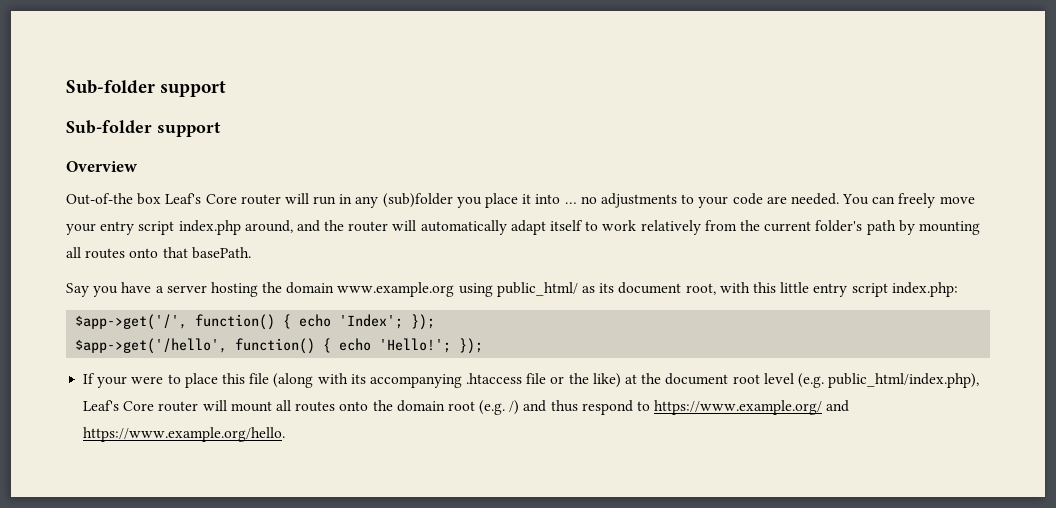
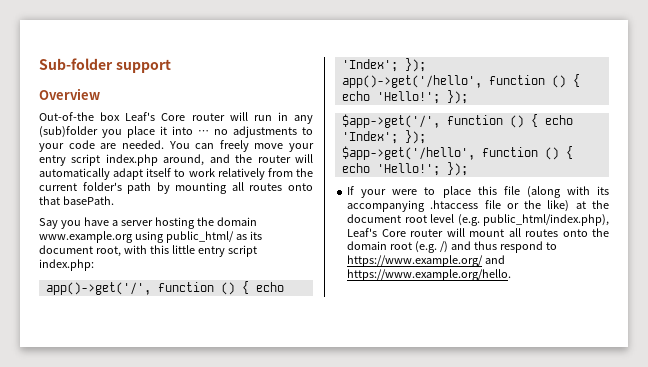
[66,80,227,97] [66,120,221,137] Sub-folder support // Sub-folder support -> [39,58,171,73] Sub-folder support
(958, 289) none -> [45,281,284,295] [341,58,426,72] [341,74,580,88] [341,90,468,104] // app()->get('/', function () { echo 'Index'; }); // app()->get('/hello', function () { echo 'Hello!'; });
[195,314,276,330] function() -> [446,115,524,128] function ()
[235,338,316,354] function() -> [481,147,559,160] function ()

